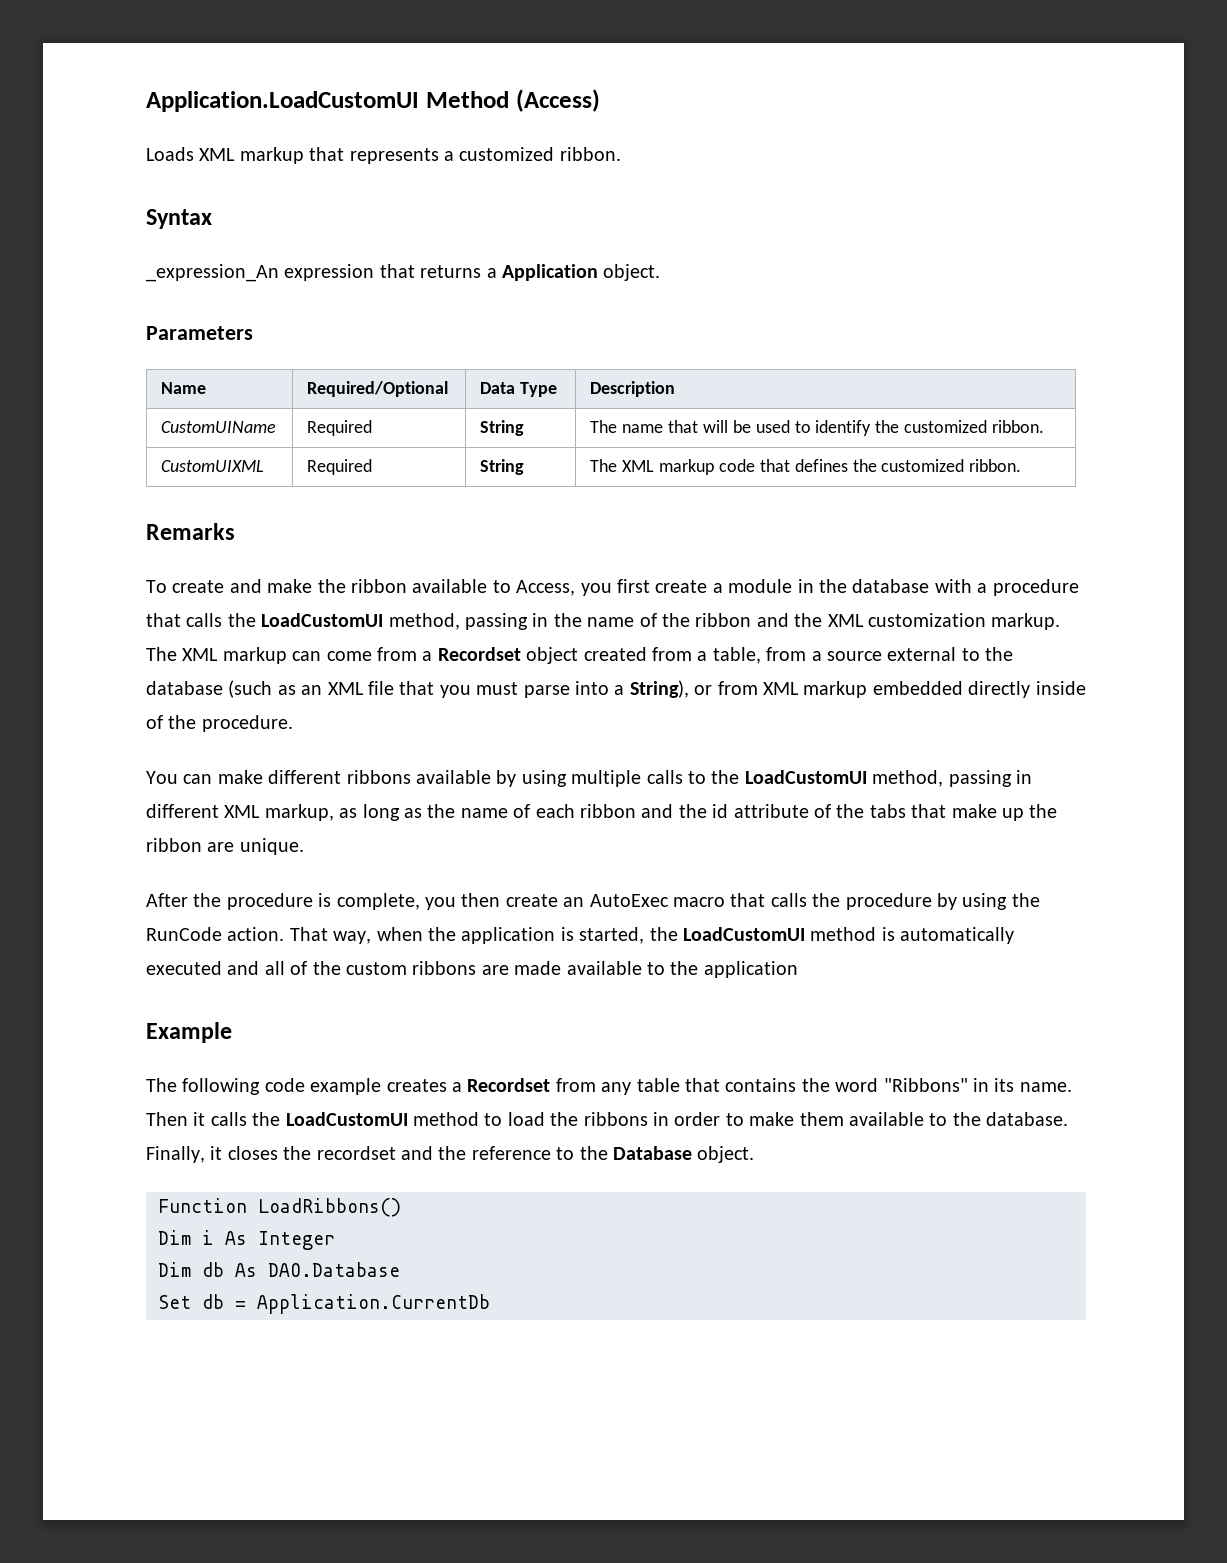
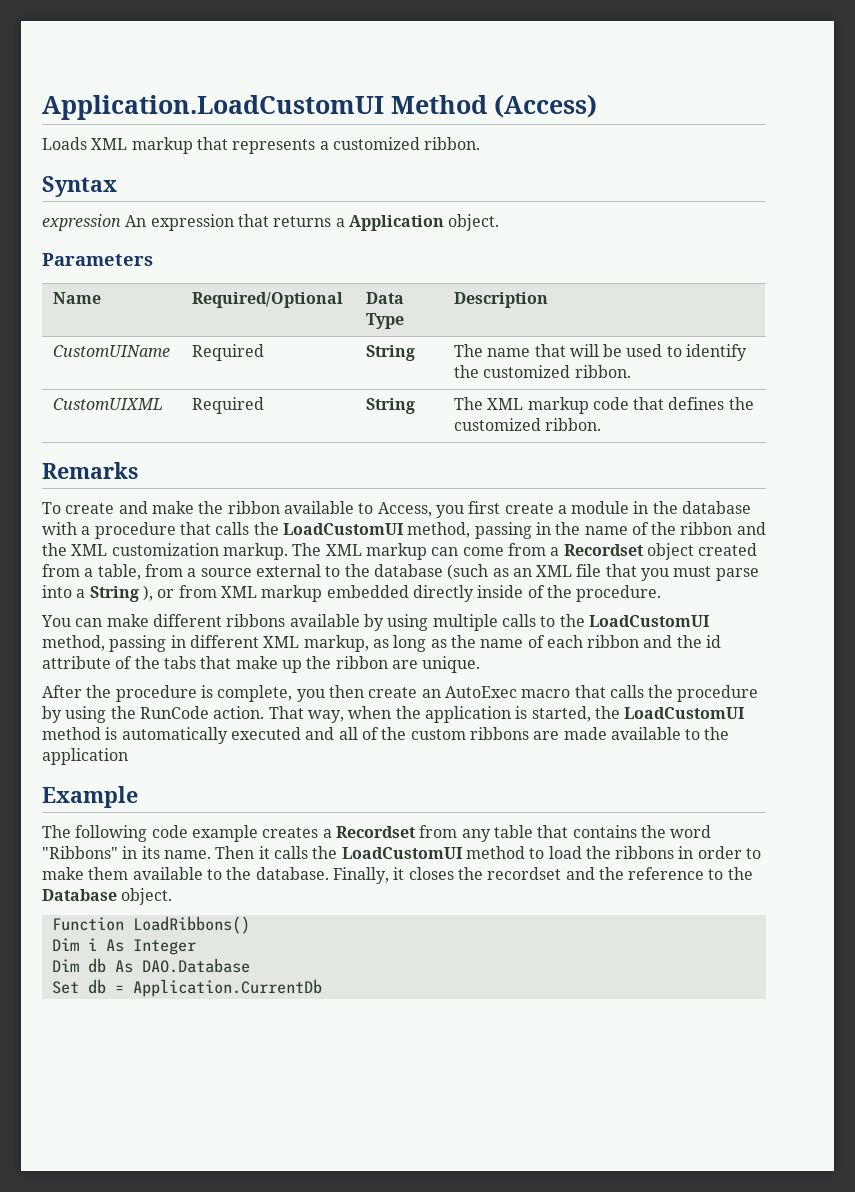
[146,264,279,282] _expression_An -> [42,214,147,231] expression An
[629,680,689,698] String), -> [89,585,153,602] String ),

